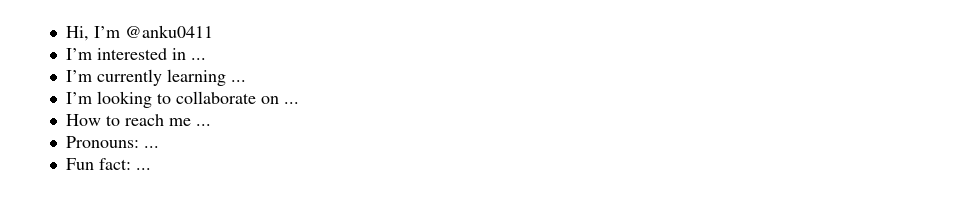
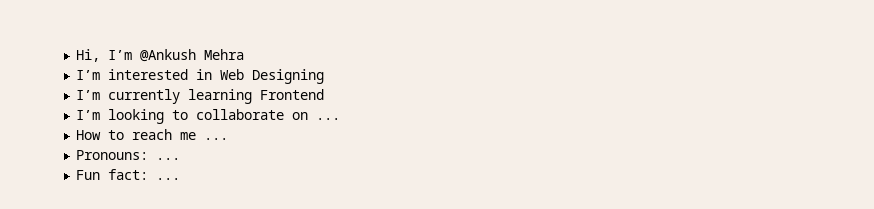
[124,25,213,38] @anku0411 -> [140,49,245,62] @Ankush Mehra
[190,58,206,60] ... -> [220,69,325,84] Web Designing
[230,80,246,82] ... -> [260,89,325,100] Frontend

